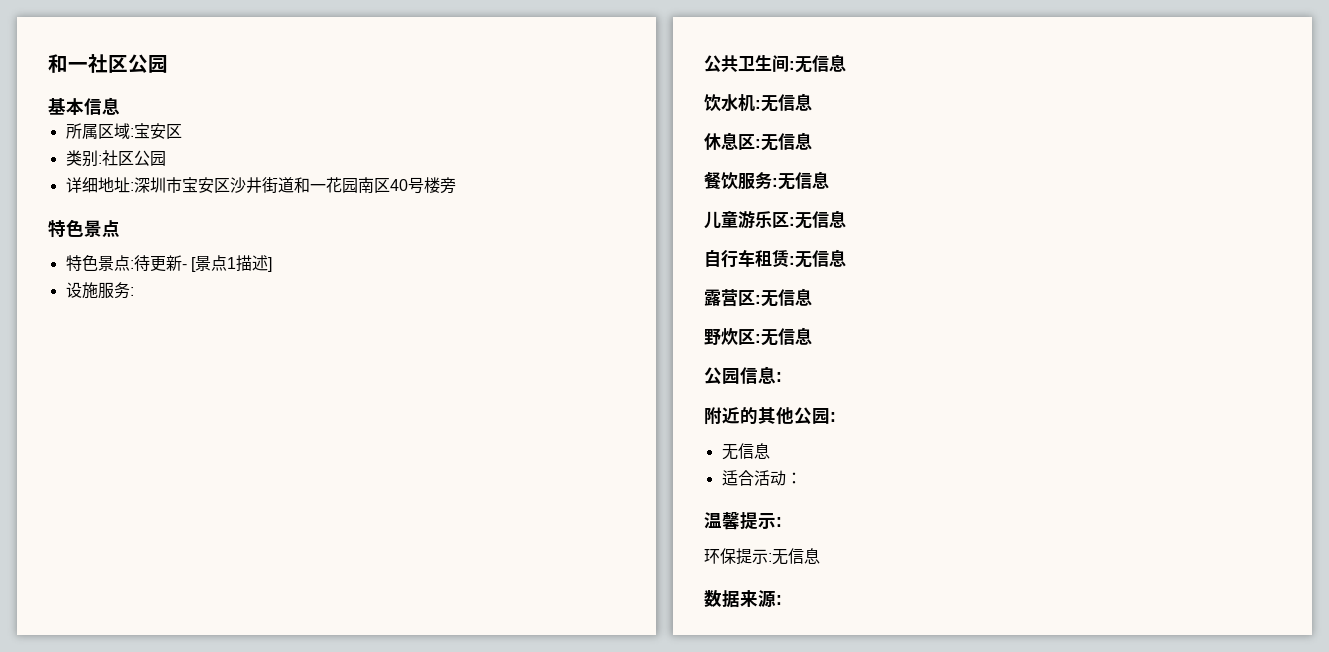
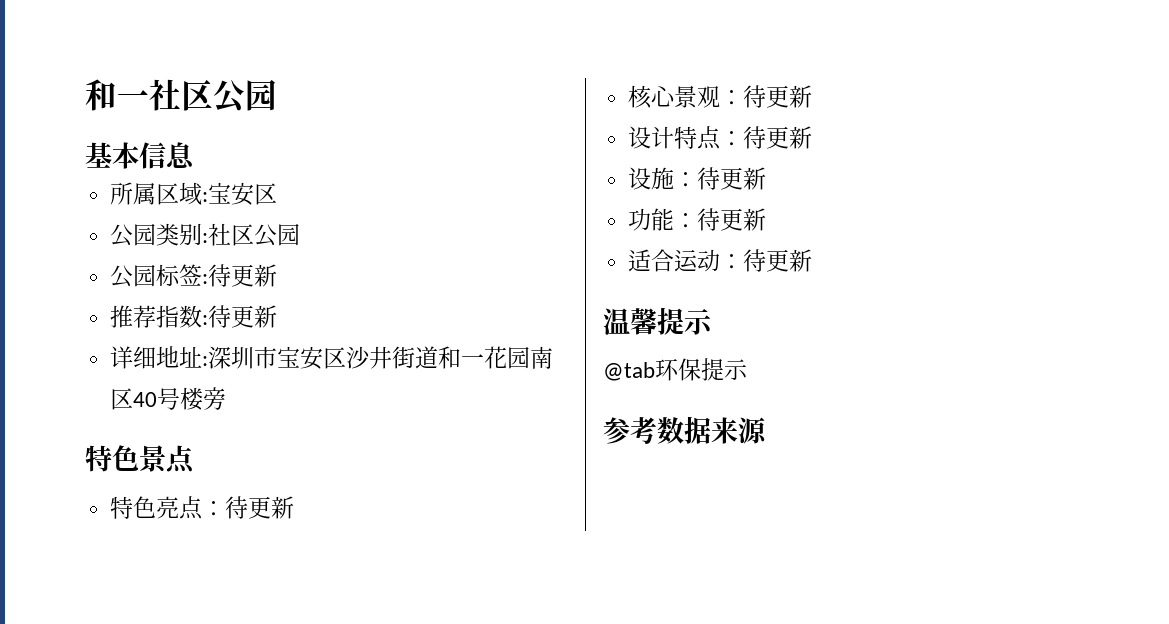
(182, 131) none -> [110,224,157,247] 公园
(166, 158) none -> [110,264,278,288] [110,305,278,328] // 公园标签:待更新 // 推荐指数:待更新
[97,255,272,272] 景点:待更新- [景点1描述] -> [156,496,295,520] [628,85,813,109] [628,126,813,150] 亮点：待更新 // 核心景观：待更新 // 设计特点：待更新
[97,282,134,299] [704,54,846,73] [704,93,812,112] [704,132,812,151] [704,171,829,190] [704,210,846,229] [704,249,846,268] [704,288,812,307] [704,327,812,346] [704,366,782,385] [704,407,836,425] [721,443,770,460] 服务: // 公共卫生间:无信息 // 饮水机:无信息 // 休息区:无信息 // 餐饮服务:无信息 // 儿童游乐区:无信息 // 自行车租赁:无信息 // 露营区:无信息 // 野炊区:无信息 // 公园信息: // 附近的其他公园: // 无信息 -> [674,167,767,190] [628,208,767,231] ：待更新 // 功能：待更新
[753,470,770,486] 活 -> [674,249,699,272] 运
(802, 478) none -> [743,249,813,272] 待更新
[776,517,782,527] : // -> [603,362,655,381] // @tab
[768,548,820,565] :无信息 // -> [603,417,657,444] // 参考
[776,595,782,605] : -> (767, 430) none

